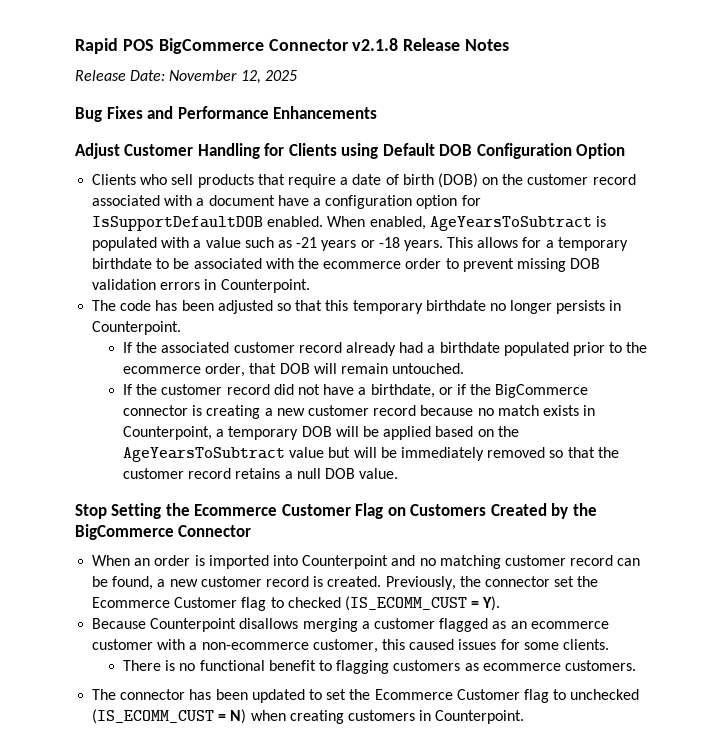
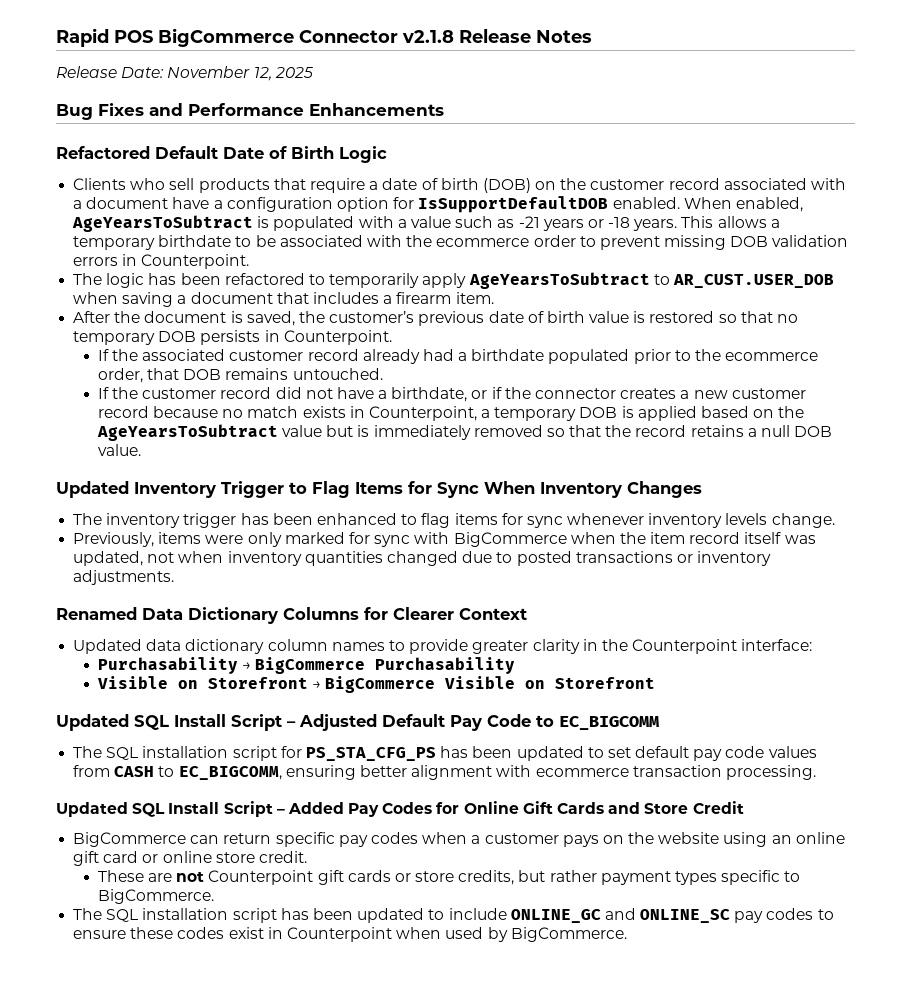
[75,143,626,159] Adjust Customer Handling for Clients using Default DOB Configuration Option -> [56,146,387,163] Refactored Default Date of Birth Logic
[522,237,542,248] for -> (767, 222) none
[120,300,553,314] code has been adjusted so that this temporary birthdate no longer -> [106,272,834,289] [73,292,494,307] [73,311,799,326] [73,331,197,345] logic has been refactored to temporarily apply AgeYearsToSubtract to AR_CUST.USER_DOB when saving a document that includes a firearm item. // After the document is saved, the customer’s previous date of birth value is restored so that no temporary DOB
[313,363,388,374] will remain -> [225,368,289,380] remains
[495,384,589,398] [123,405,261,419] BigCommerce connector is creating -> [535,388,677,399] connector creates
[335,426,379,437] will be -> [621,406,634,418] is
[353,447,397,458] will be -> [357,425,370,437] is
[123,468,185,479] customer -> (632, 431) none
[75,503,597,519] [75,524,252,540] [92,555,641,569] [92,576,599,590] [92,596,501,611] [92,618,609,632] [92,639,609,653] [123,660,636,674] [92,689,186,700] Stop Setting the Ecommerce Customer Flag on Customers Created by the BigCommerce Connector // When an order is imported into Counterpoint and no matching customer record can be found, a new customer record is created. Previously, the connector set the Ecommerce Customer flag to checked (IS_ECOMM_CUST = Y). // Because Counterpoint disallows merging a customer flagged as an ecommerce customer with a non-ecommerce customer, this caused issues for some clients. // There is no functional benefit to flagging customers as ecommerce customers. // The connector -> [56,481,702,498] [73,513,835,528] [73,532,816,547] [73,551,772,566] [73,570,175,585] [56,607,527,624] [73,639,813,654] [97,657,516,674] [96,676,656,693] [56,714,659,731] [73,746,436,761] Updated Inventory Trigger to Flag Items for Sync When Inventory Changes // The inventory trigger has been enhanced to flag items for sync whenever inventory levels change. // Previously, items were only marked for sync with BigCommerce when the item record itself was updated, not when inventory quantities changed due to posted transactions or inventory adjustments. // Renamed Data Dictionary Columns for Clearer Context // Updated data dictionary column names to provide greater clarity in the Counterpoint interface: // Purchasability → BigCommerce Purchasability // Visible on Storefront → BigCommerce Visible on Storefront // Updated SQL Install Script – Adjusted Default Pay Code to EC_BIGCOMM // The SQL installation script for PS_STA_CFG_PS
[349,689,640,703] [92,709,525,724] the Ecommerce Customer flag to unchecked (IS_ECOMM_CUST = N) when creating customers in Counterpoint. -> [635,746,817,761] [73,765,816,780] [56,801,744,817] [73,832,845,847] [73,851,307,866] [97,870,801,885] [97,889,214,904] [73,908,834,923] [73,927,627,942] default pay code values from CASH to EC_BIGCOMM, ensuring better alignment with ecommerce transaction processing. // Updated SQL Install Script – Added Pay Codes for Online Gift Cards and Store Credit // BigCommerce can return specific pay codes when a customer pays on the website using an online gift card or online store credit. // These are not Counterpoint gift cards or store credits, but rather payment types specific to BigCommerce. // The SQL installation script has been updated to include ONLINE_GC and ONLINE_SC pay codes to ensure these codes exist in Counterpoint when used by BigCommerce.

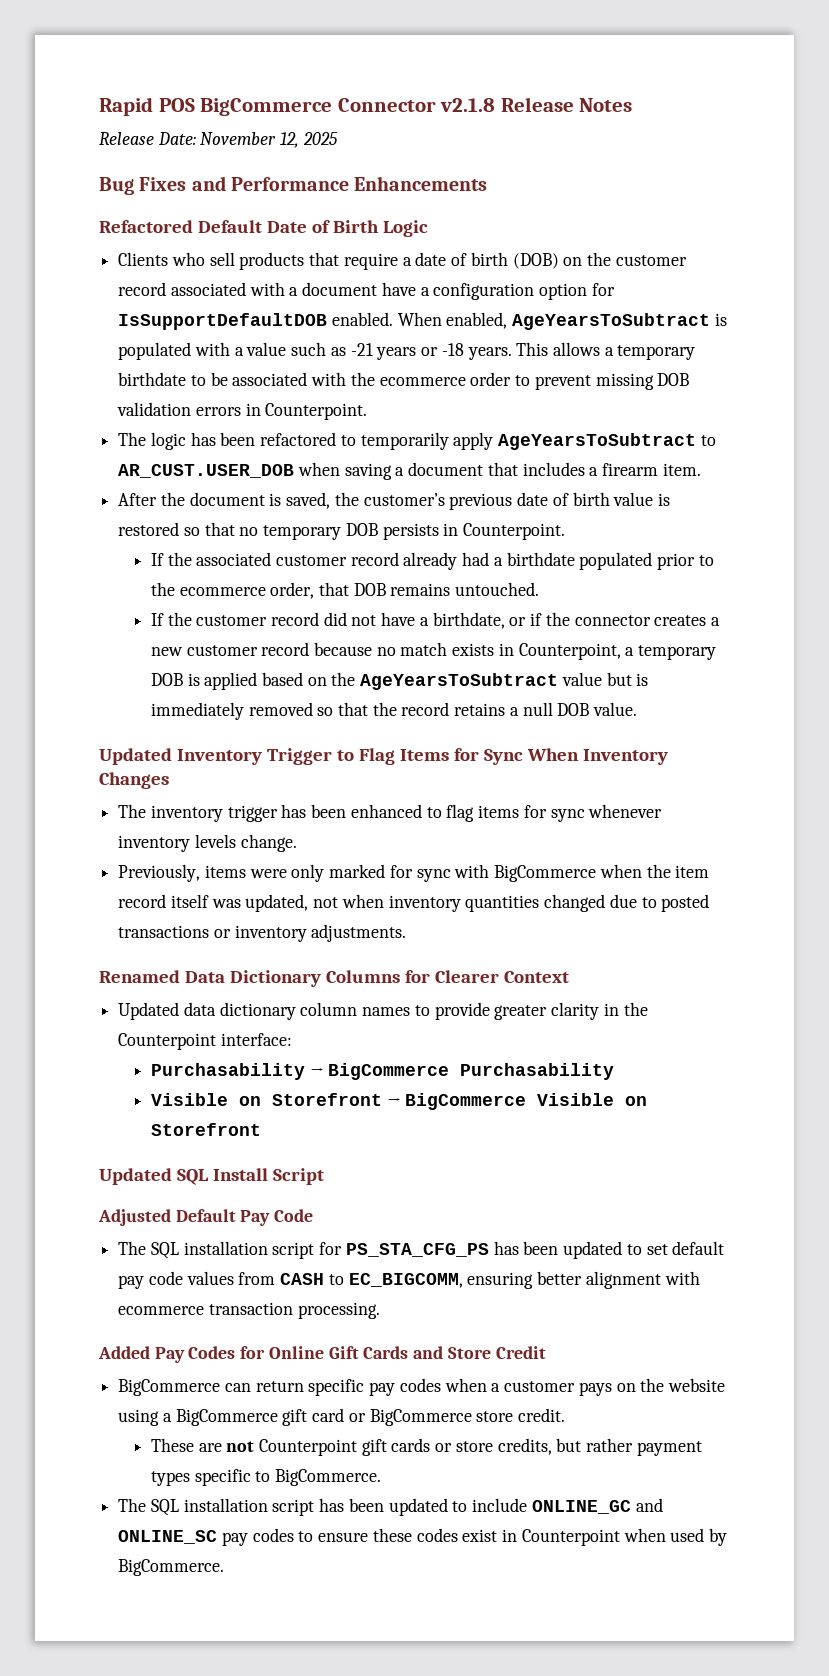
[287,721,296,727] – -> (324, 1176) //
[536,715,659,730] to EC_BIGCOMM -> (314, 1215) none
[56,801,285,817] Updated SQL Install Script – -> (380, 1310) none
[771,832,845,844] an online -> [162,1409,278,1426] a BigCommerce
[162,851,212,863] online -> [369,1409,472,1426] BigCommerce

